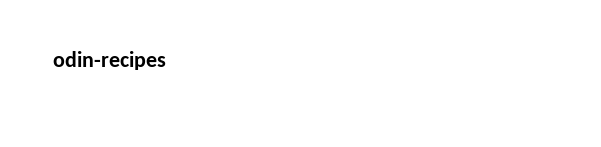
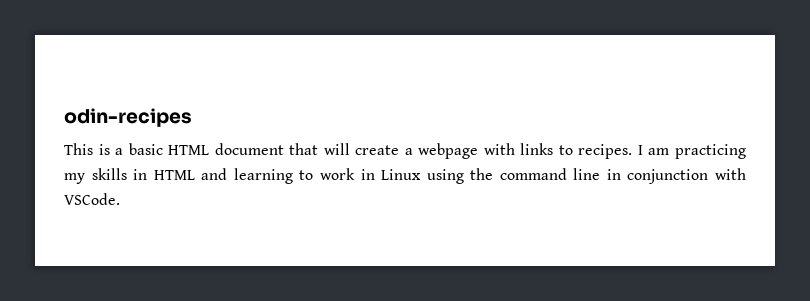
(166, 60) none -> [64,143,747,159] [64,168,746,184] [64,193,120,205] // This is a basic HTML document that will create a webpage with links to recipes. I am practicing my skills in HTML and learning to work in Linux using the command line in conjunction with VSCode.

